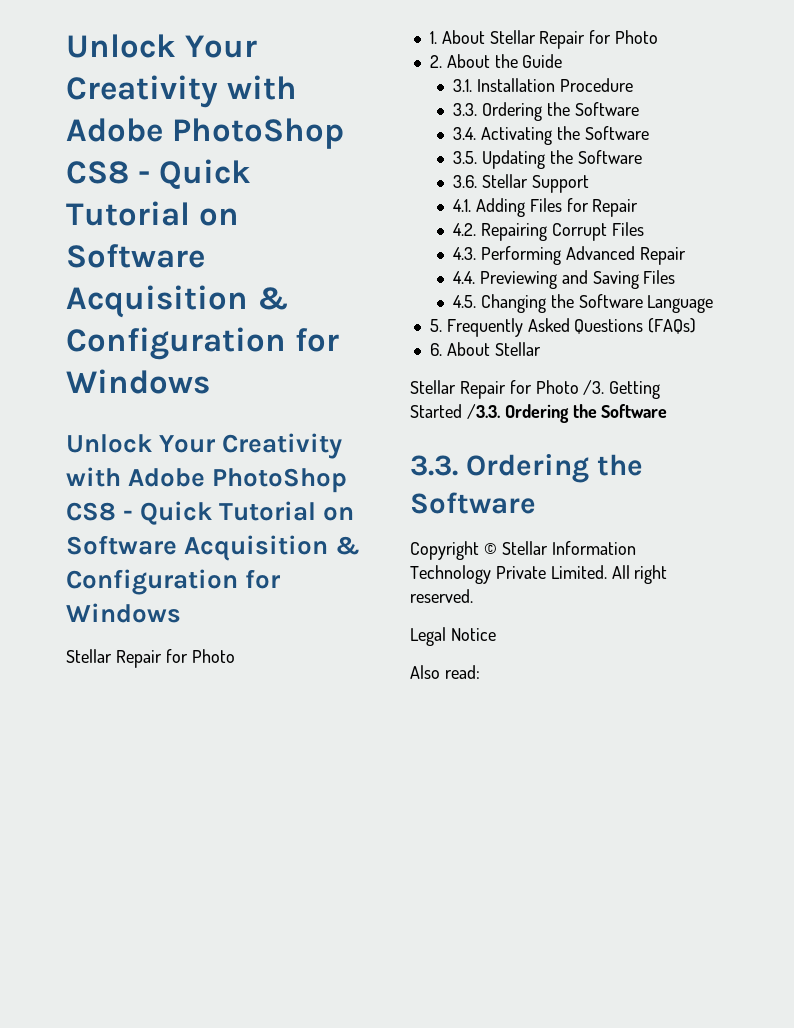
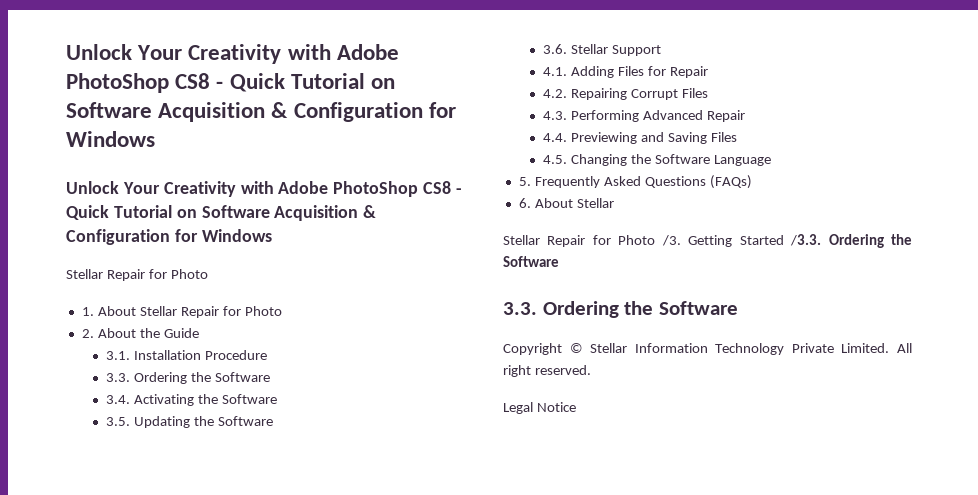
[410,665,480,679] // Also read: -> (576, 407) none

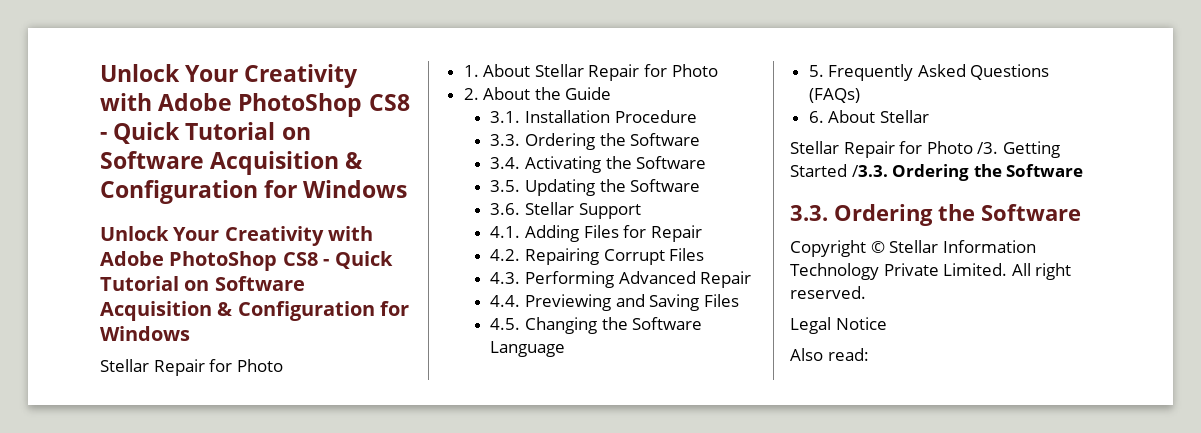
(576, 407) none -> [790,348,869,361] // Also read:

